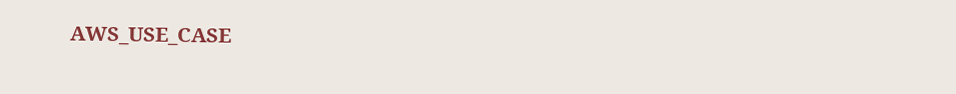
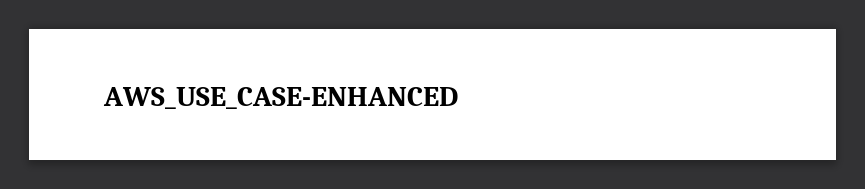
[69,26,232,47] AWS_USE_CASE -> [103,87,458,109] AWS_USE_CASE-ENHANCED

